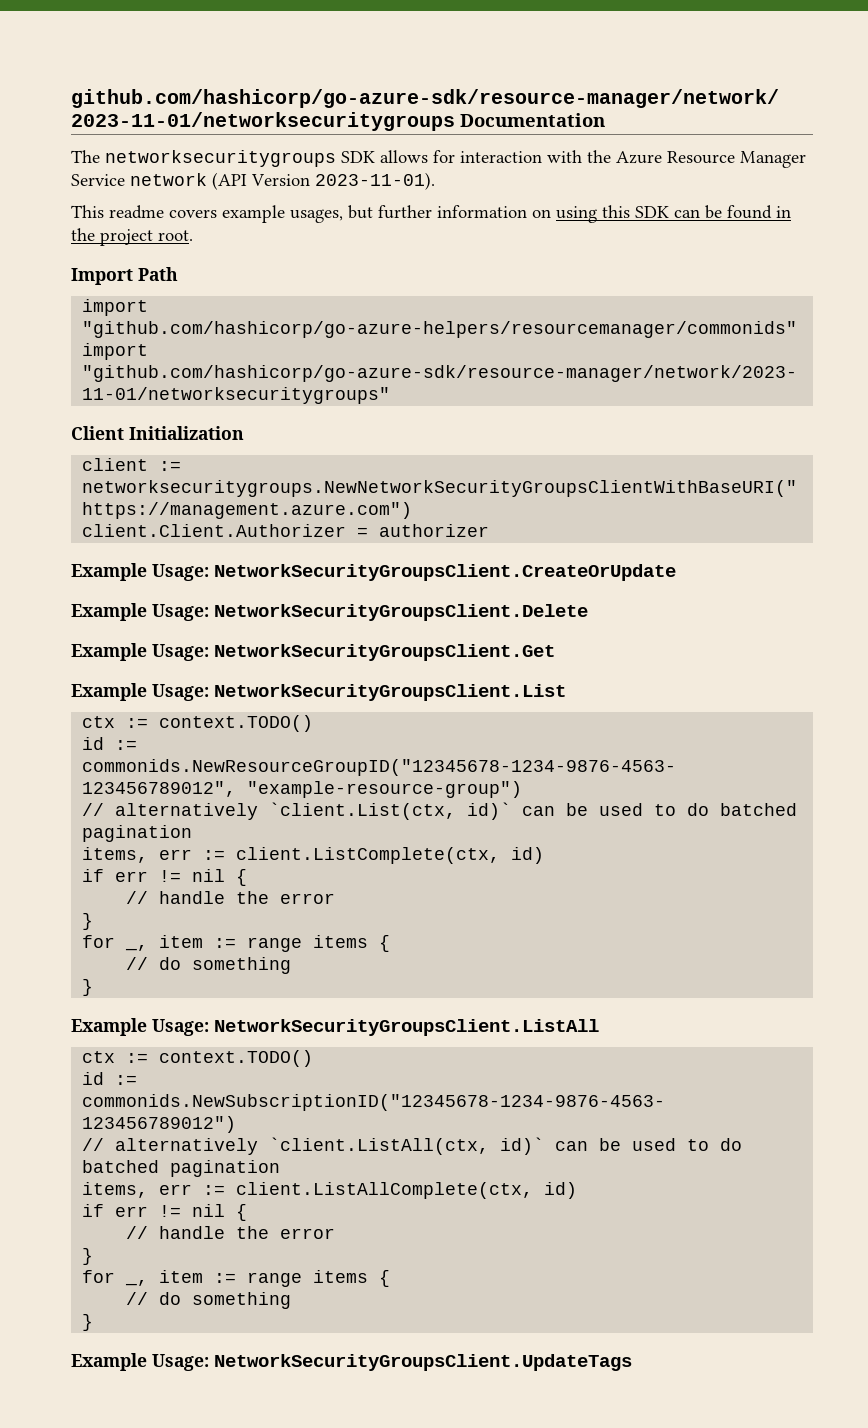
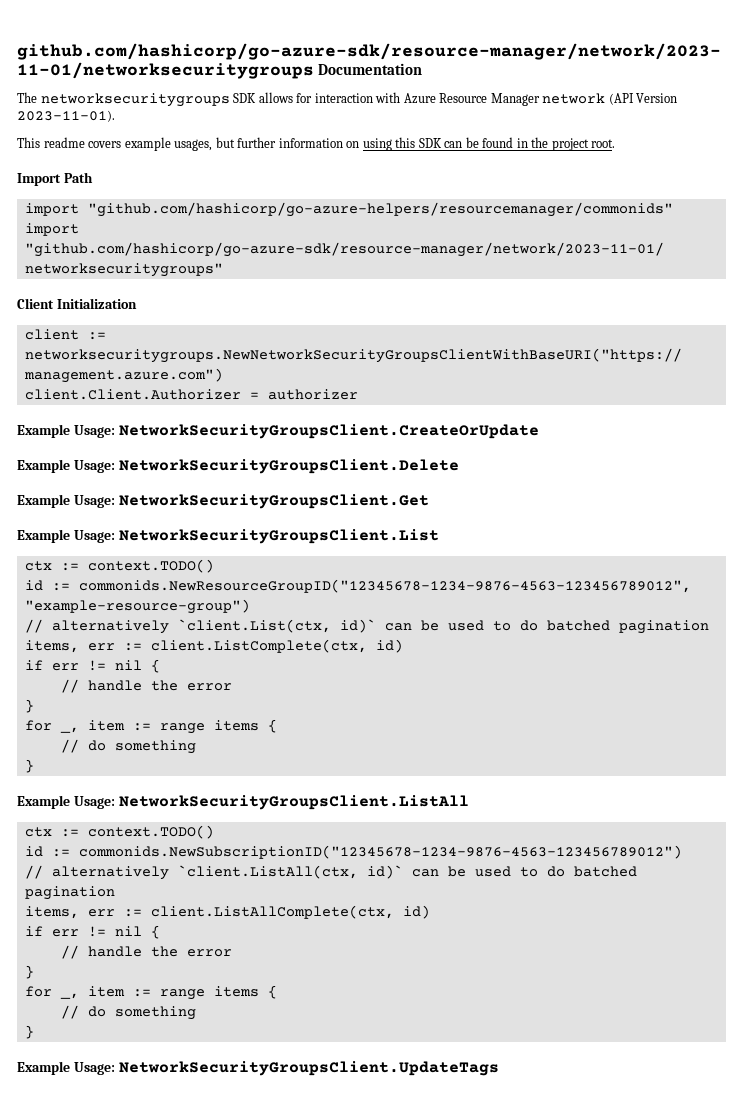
[587,150,611,163] the -> (401, 97) none
[71,174,125,186] Service -> (540, 99) none

